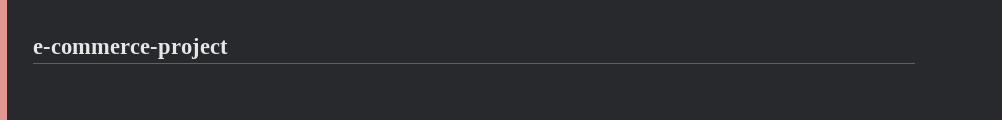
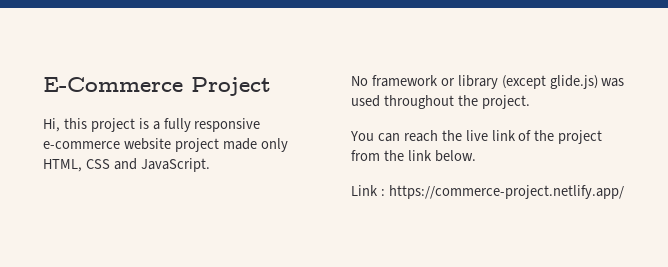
[33,38,228,59] e-commerce-project -> [43,77,271,96] [43,118,261,132] [43,138,288,152] [43,158,210,172] [351,75,625,89] [351,95,530,109] [350,130,603,144] [351,150,476,162] [351,185,624,199] E-Commerce Project // Hi, this project is a fully responsive e-commerce website project made only HTML, CSS and JavaScript. // No framework or library (except glide.js) was used throughout the project. // You can reach the live link of the project from the link below. // Link : https://commerce-project.netlify.app/

